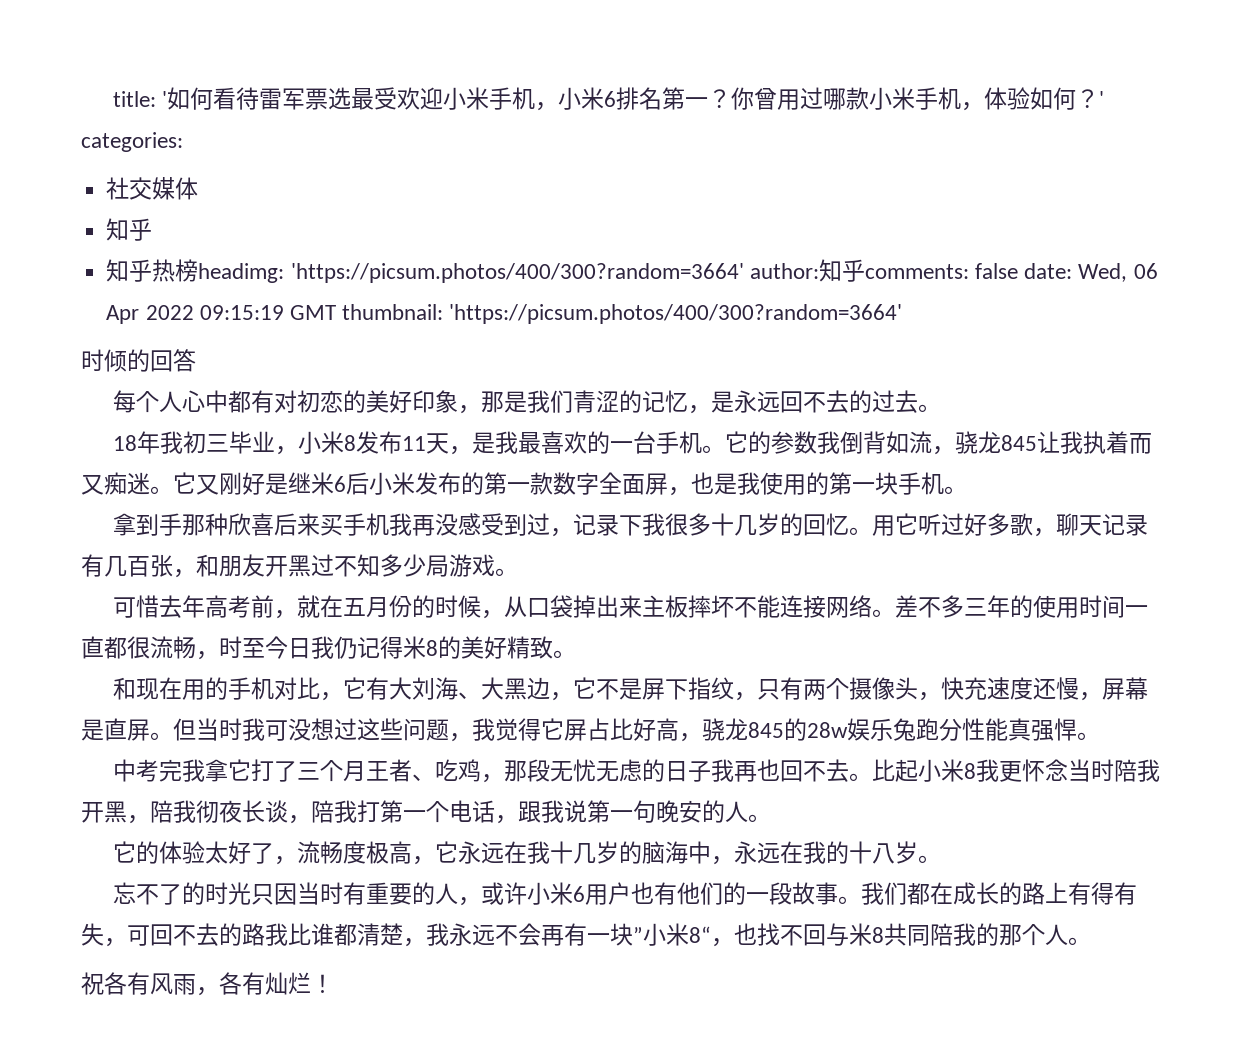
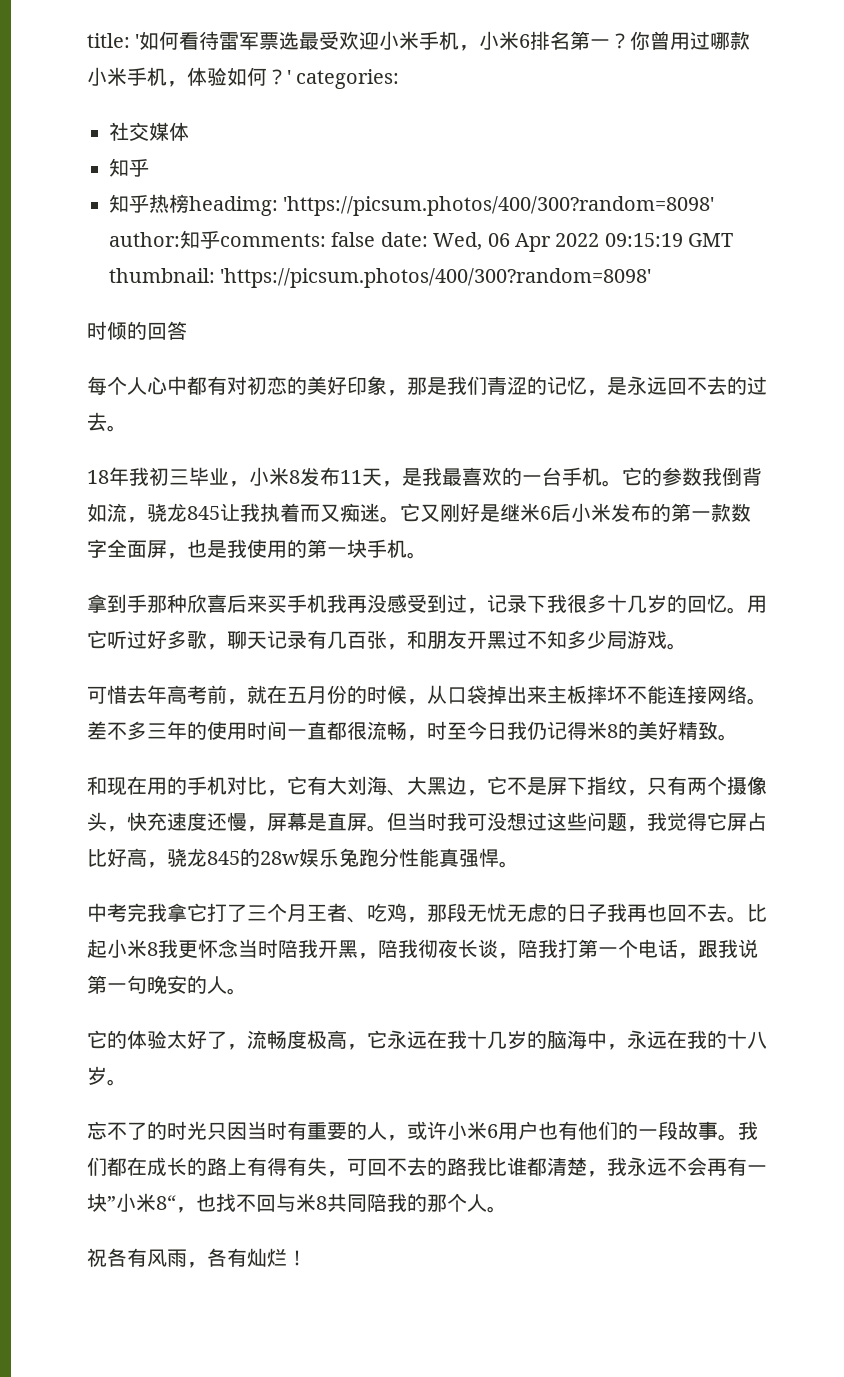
[290,263,744,283] 'https://picsum.photos/400/300?random=3664' -> [283,196,715,216] 'https://picsum.photos/400/300?random=8098'
[449,304,903,324] 'https://picsum.photos/400/300?random=3664' -> [220,268,652,288] 'https://picsum.photos/400/300?random=8098'

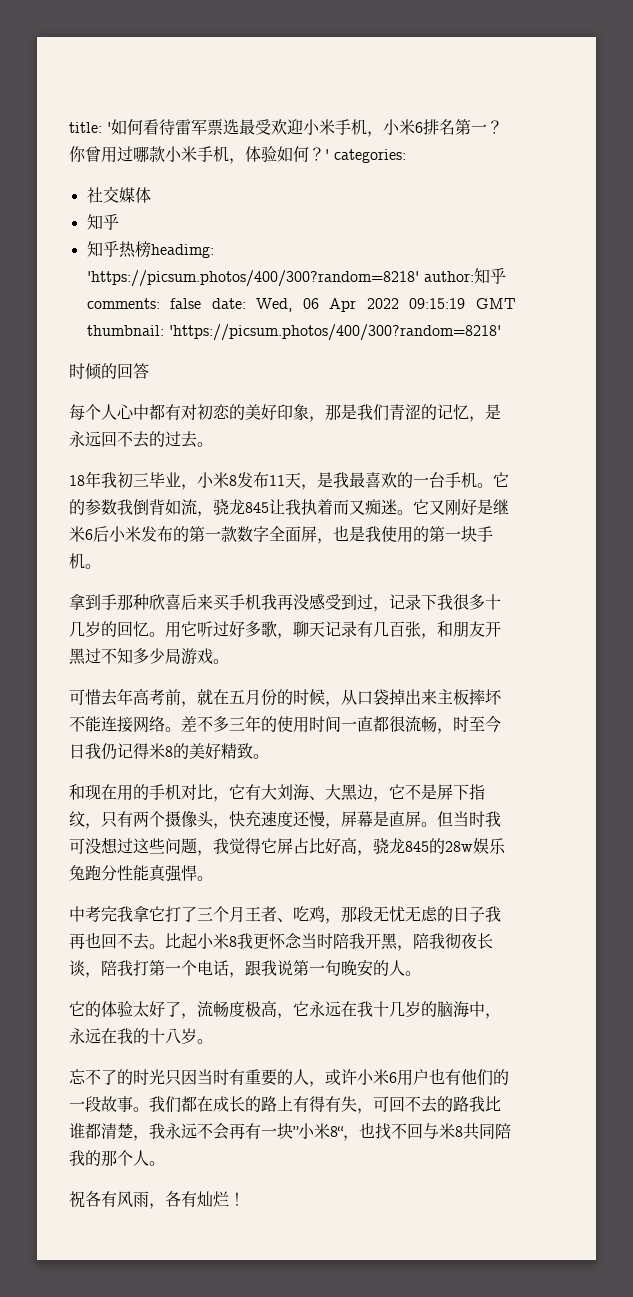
[283,196,715,216] 'https://picsum.photos/400/300?random=8098' -> [86,270,419,287] 'https://picsum.photos/400/300?random=8218'
[220,268,652,288] 'https://picsum.photos/400/300?random=8098' -> [168,324,501,341] 'https://picsum.photos/400/300?random=8218'

